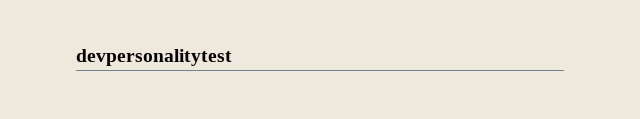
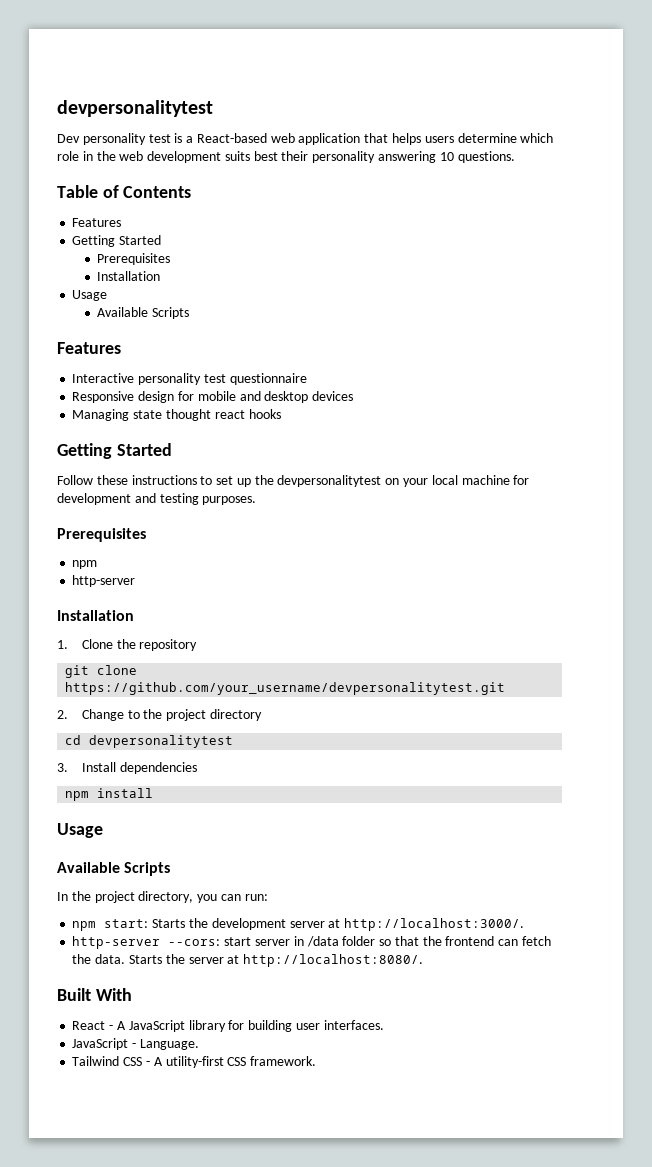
[76,49,232,66] devpersonalitytest -> [57,100,213,117] [57,133,554,145] [57,151,515,163] [57,185,192,198] [72,218,122,227] [72,235,162,247] [97,253,171,265] [97,271,161,281] [72,290,108,301] [97,307,190,319] [57,342,121,354] [72,373,307,385] [72,391,354,403] [72,409,281,421] [57,443,172,459] [57,475,530,487] [57,493,257,505] [57,528,146,542] [72,560,98,569] [72,575,136,587] [57,610,134,621] [57,639,198,651] [65,665,138,678] [65,682,506,695] [57,709,262,721] [65,735,234,748] [57,762,197,774] [65,788,154,801] [57,823,103,838] [57,862,171,876] [57,891,268,903] [72,918,525,931] [72,936,551,949] [72,954,424,967] [57,988,132,1001] [72,1020,384,1032] [72,1038,199,1050] [72,1056,317,1068] devpersonalitytest // Dev personality test is a React-based web application that helps users determine which role in the web development suits best their personality answering 10 questions. // Table of Contents // Features // Getting Started // Prerequisites // Installation // Usage // Available Scripts // Features // Interactive personality test questionnaire // Responsive design for mobile and desktop devices // Managing state thought react hooks // Getting Started // Follow these instructions to set up the devpersonalitytest on your local machine for development and testing purposes. // Prerequisites // npm // http-server // Installation // 1. Clone the repository // git clone https://github.com/your_username/devpersonalitytest.git // 2. Change to the project directory // cd devpersonalitytest // 3. Install dependencies // npm install // Usage // Available Scripts // In the project directory, you can run: // npm start: Starts the development server at http://localhost:3000/. // http-server --cors: start server in /data folder so that the frontend can fetch the data. Starts the server at http://localhost:8080/. // Built With // React - A JavaScript library for building user interfaces. // JavaScript - Language. // Tailwind CSS - A utility-first CSS framework.

